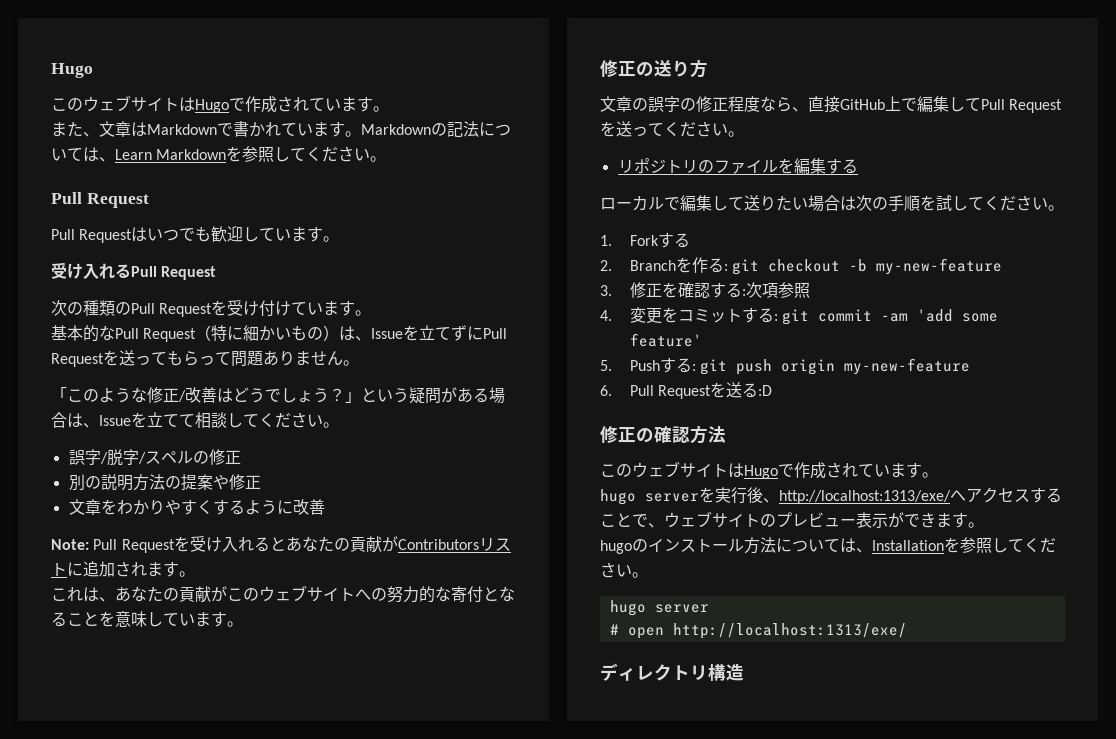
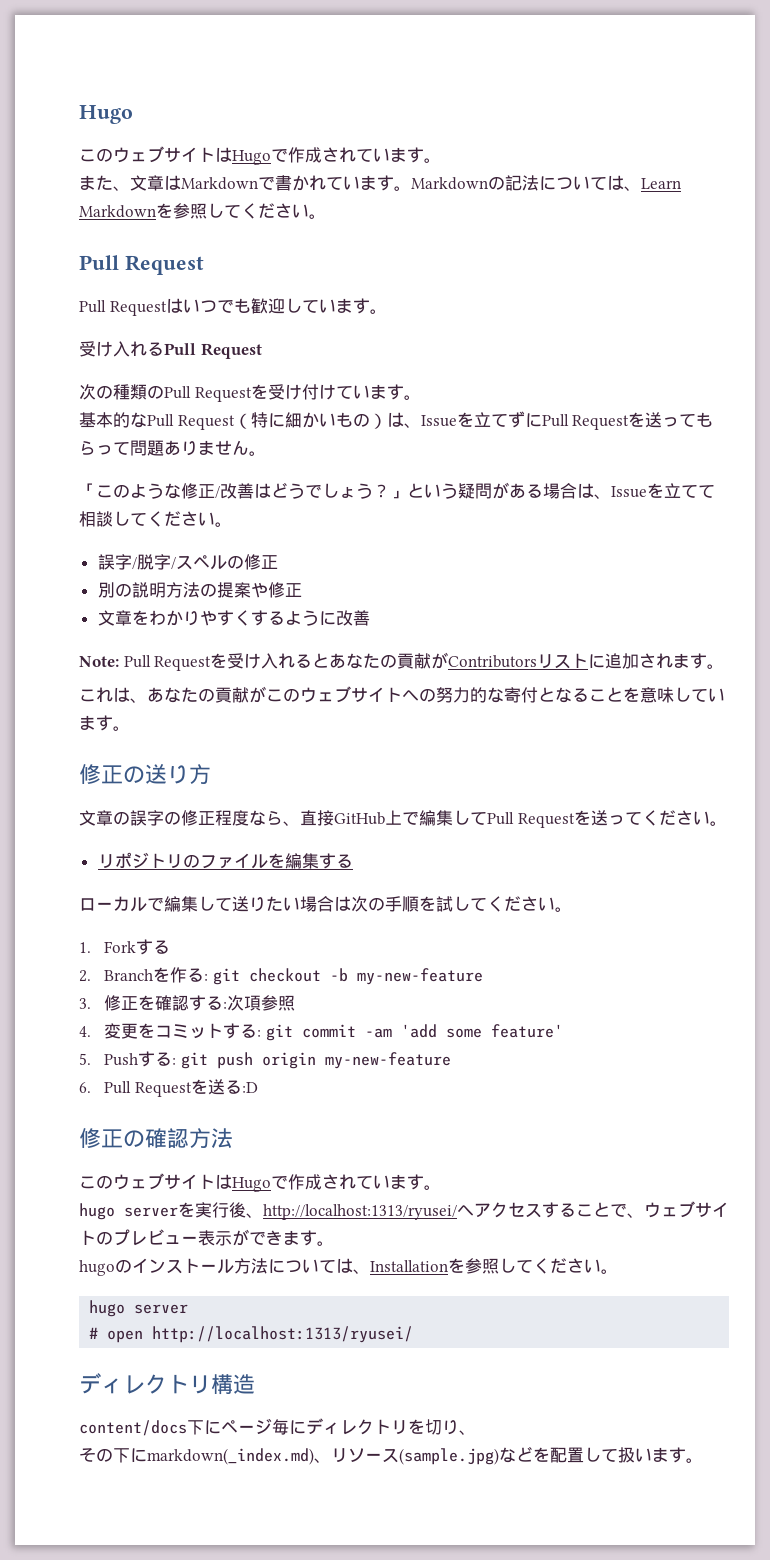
[779,490,951,504] http://localhost:1313/exe/ -> [263,1204,457,1220] http://localhost:1313/ryusei/
[672,623,907,639] http://localhost:1313/exe/ -> [152,1326,414,1343] http://localhost:1313/ryusei/
(744, 672) none -> [79,1418,476,1436] [79,1446,703,1465] // content/docs下にページ毎にディレクトリを切り、 // その下にmarkdown(_index.md)、リソース(sample.jpg)などを配置して扱います。

